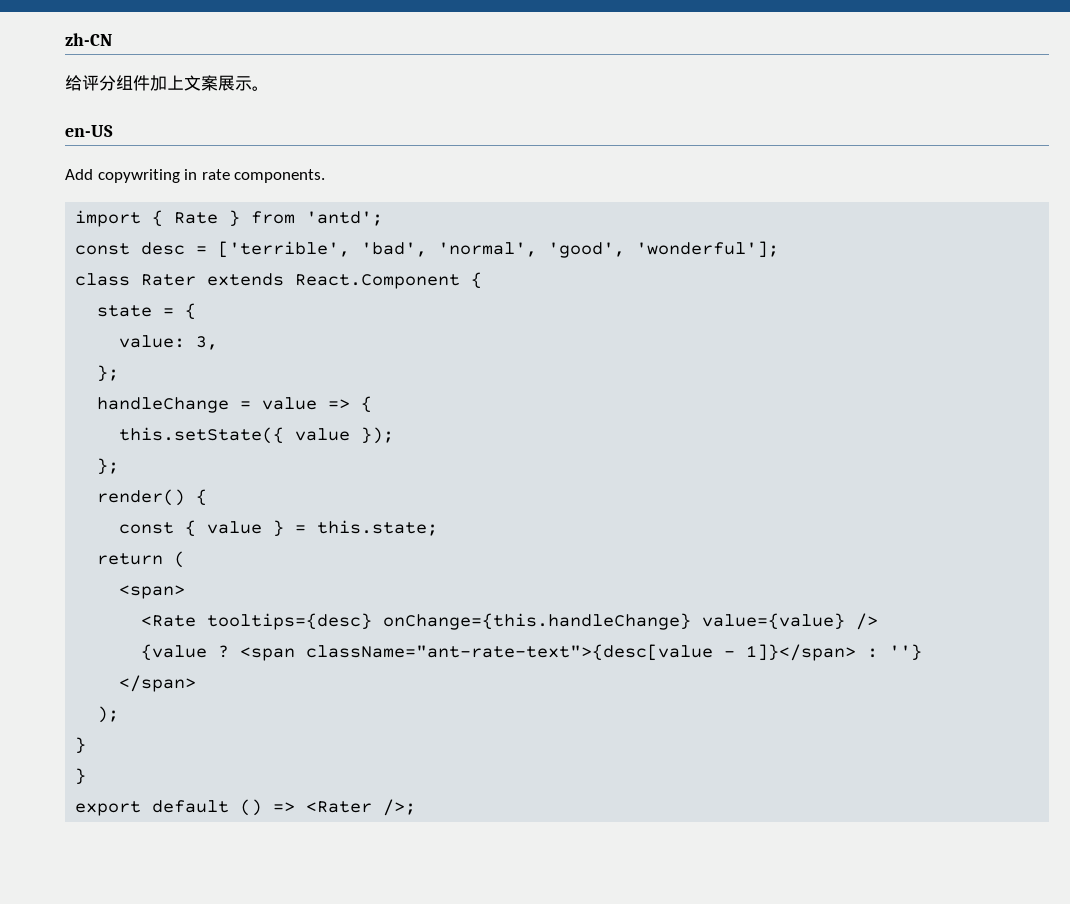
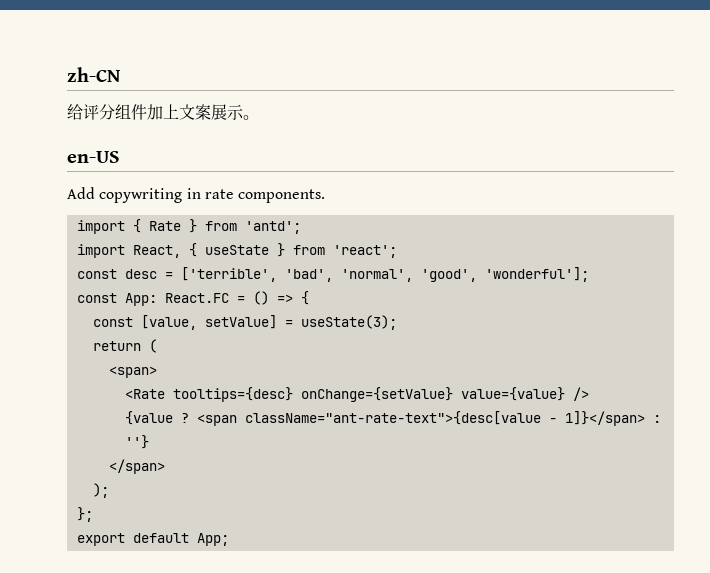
(384, 218) none -> [76,243,397,258] // import React, { useState } from 'react';
[75,272,483,289] [97,303,197,320] [119,335,219,350] [97,365,120,382] [97,396,373,413] [119,427,395,444] [97,458,120,475] [97,489,208,506] [119,520,439,537] class Rater extends React.Component { // state = { // value: 3, // }; // handleChange = value => { // this.setState({ value }); // }; // render() { // const { value } = this.state; -> [76,291,309,306] [92,315,397,330] const App: React.FC = () => { // const [value, setValue] = useState(3);
[383,613,692,630] onChange={this.handleChange} -> [300,387,453,402] onChange={setValue}
[75,737,87,754] [75,768,87,785] } // } -> [76,507,93,522] };
[240,799,417,816] () => <Rater />; -> [196,533,229,546] App;

